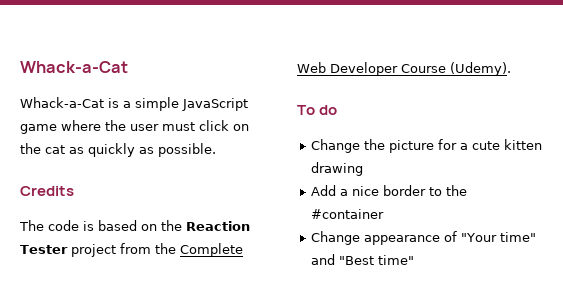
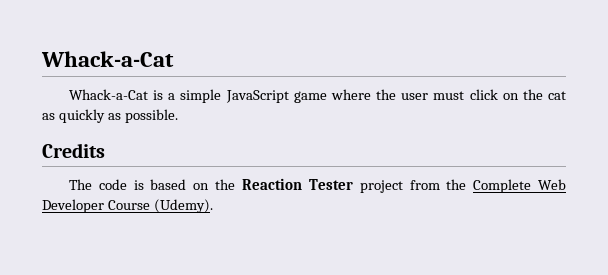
[297,105,338,115] [311,139,543,153] [311,162,364,176] [311,185,468,196] [311,209,385,219] [311,231,537,245] [311,254,415,265] // To do // Change the picture for a cute kitten drawing // Add a nice border to the #container // Change appearance of "Your time" and "Best time" -> (213, 206) none

